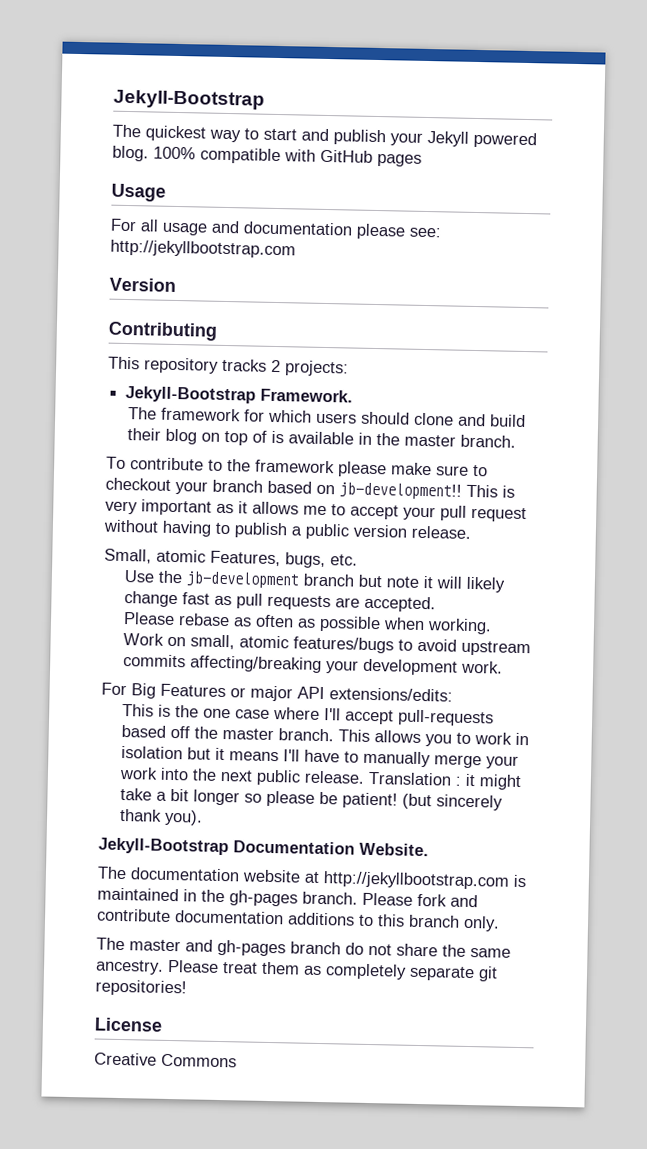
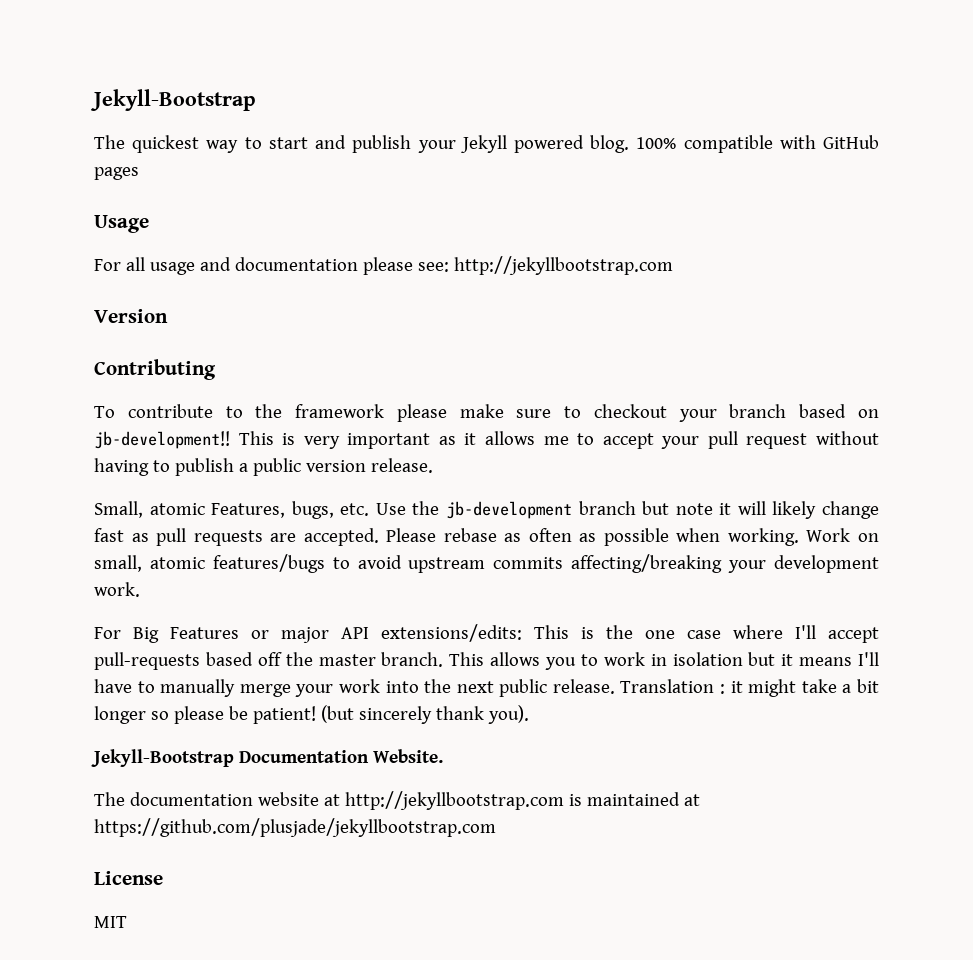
[108,356,349,377] [125,385,354,404] [127,407,526,428] [126,428,516,448] // This repository tracks 2 projects: // Jekyll-Bootstrap Framework. // The framework for which users should clone and build their blog on top of is available in the master branch. -> (216, 369) none
(358, 560) // -> (370, 509) none
(436, 604) // -> (379, 537) none
(492, 626) // -> (799, 537) none
(453, 694) // -> (522, 633) none
[183,889,478,908] [97,908,500,932] [96,937,511,958] [95,959,498,982] [95,979,187,997] in the gh-pages branch. Please fork and contribute documentation additions to this branch only. // The master and gh-pages branch do not share the same ancestry. Please treat them as completely separate git repositories! -> [683,794,700,806] [94,818,496,837] at https://github.com/plusjade/jekyllbootstrap.com
[94,1052,237,1068] Creative Commons -> [94,916,127,928] MIT

